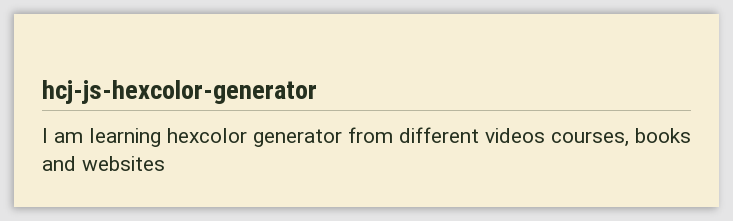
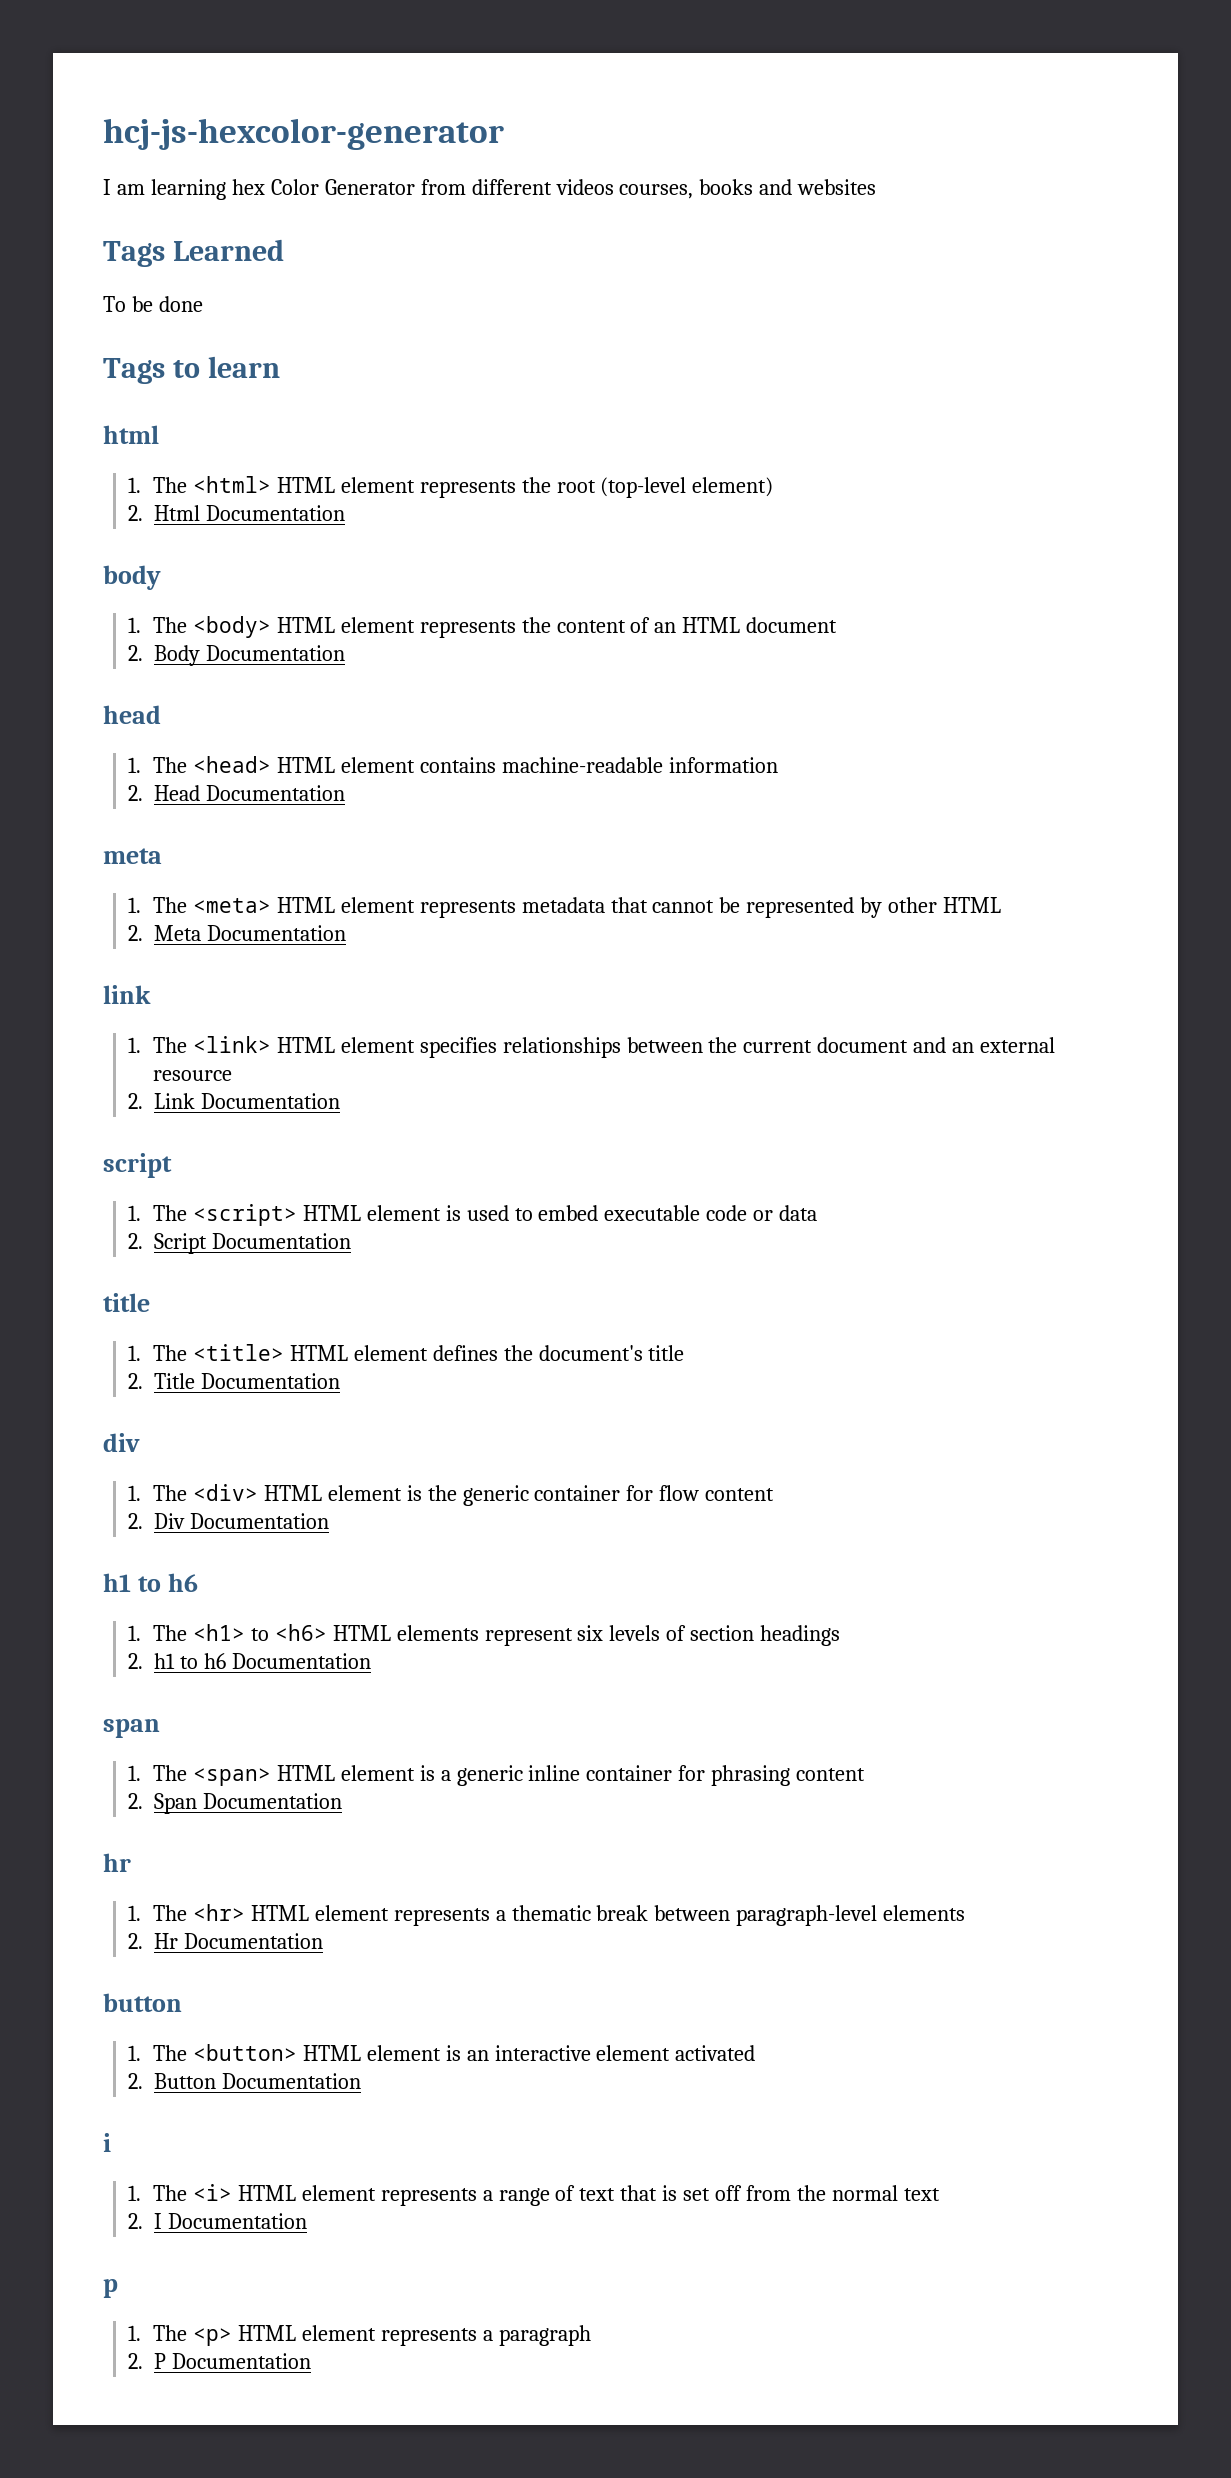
[167,128,342,147] hexcolor generator -> [231,179,415,195] hex Color Generator
(165, 163) none -> [103,239,284,267] [103,296,203,312] [103,356,280,384] [103,425,159,444] [127,476,774,498] [127,505,345,521] [103,565,161,590] [127,616,838,638] [127,645,345,666] [103,705,161,724] [127,756,778,773] [127,785,345,801] [103,848,162,864] [127,897,1002,918] [127,925,346,941] [103,985,151,1004] [127,1036,1056,1058] [152,1070,232,1081] [127,1093,340,1109] [103,1153,172,1178] [127,1204,818,1226] [127,1233,351,1254] [103,1293,150,1312] [127,1344,685,1361] [127,1373,340,1389] [103,1433,140,1452] [127,1484,775,1506] [127,1513,329,1529] [103,1573,198,1592] [127,1624,841,1646] [127,1653,371,1669] [103,1719,160,1738] [127,1765,866,1786] [127,1793,342,1814] [103,1853,131,1872] [127,1904,966,1926] [127,1933,323,1949] [103,1993,182,2012] [127,2044,756,2061] [127,2073,361,2089] [103,2133,111,2152] [127,2184,940,2206] [127,2213,307,2229] [103,2279,118,2298] [127,2325,591,2346] [127,2353,311,2369] // Tags Learned // To be done // Tags to learn // html // 1. The <html> HTML element represents the root (top-level element) // 2. Html Documentation // body // 1. The <body> HTML element represents the content of an HTML document // 2. Body Documentation // head // 1. The <head> HTML element contains machine-readable information // 2. Head Documentation // meta // 1. The <meta> HTML element represents metadata that cannot be represented by other HTML // 2. Meta Documentation // link // 1. The <link> HTML element specifies relationships between the current document and an external resource // 2. Link Documentation // script // 1. The <script> HTML element is used to embed executable code or data // 2. Script Documentation // title // 1. The <title> HTML element defines the document's title // 2. Title Documentation // div // 1. The <div> HTML element is the generic container for flow content // 2. Div Documentation // h1 to h6 // 1. The <h1> to <h6> HTML elements represent six levels of section headings // 2. h1 to h6 Documentation // span // 1. The <span> HTML element is a generic inline container for phrasing content // 2. Span Documentation // hr // 1. The <hr> HTML element represents a thematic break between paragraph-level elements // 2. Hr Documentation // button // 1. The <button> HTML element is an interactive element activated // 2. Button Documentation // i // 1. The <i> HTML element represents a range of text that is set off from the normal text // 2. I Documentation // p // 1. The <p> HTML element represents a paragraph // 2. P Documentation

